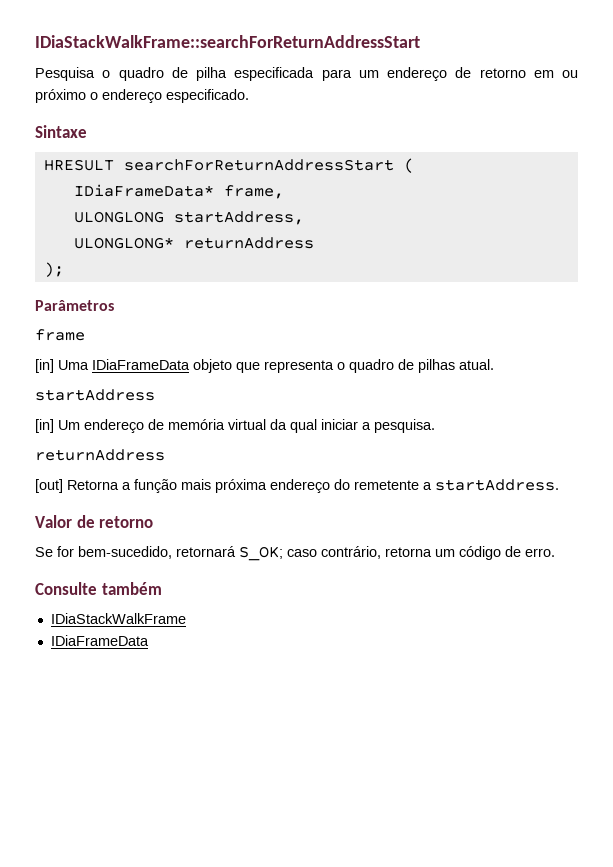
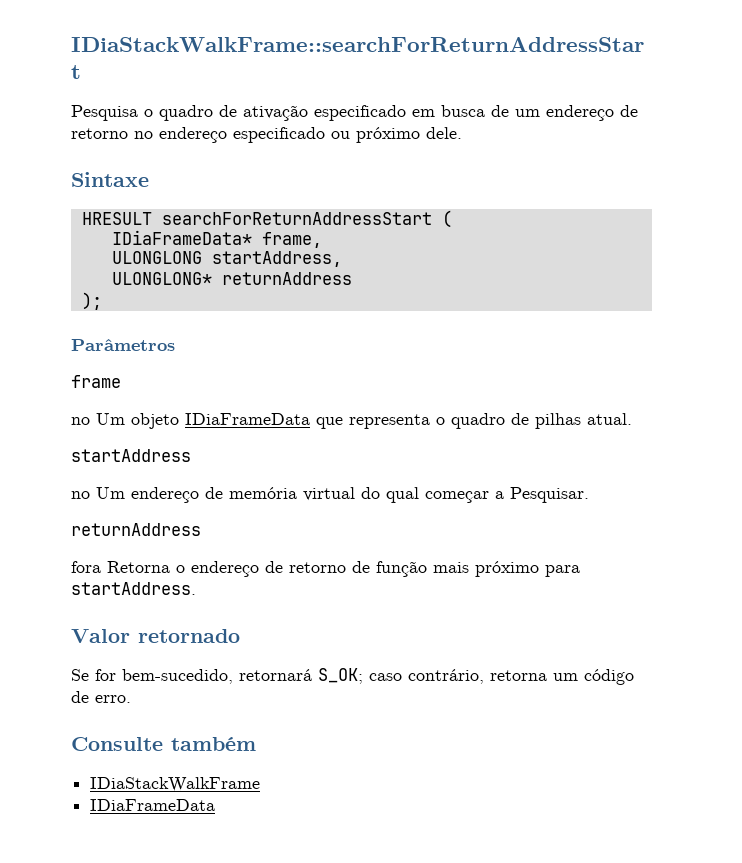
[196,67,578,81] [35,89,249,103] pilha especificada para um endereço de retorno em ou próximo o endereço especificado. -> [243,105,638,121] [71,127,462,143] ativação especificado em busca de um endereço de retorno no endereço especificado ou próximo dele.
[35,359,232,373] [in] Uma IDiaFrameData objeto -> [71,413,310,429] no Um objeto IDiaFrameData
[35,419,54,433] [in] -> [71,491,90,499] no
[270,419,435,433] [35,449,165,461] [35,479,432,493] da qual iniciar a pesquisa. // returnAddress // [out] Retorna a função mais próxima endereço do remetente a -> [361,487,589,503] [71,523,201,536] [71,561,580,577] do qual começar a Pesquisar. // returnAddress // fora Retorna o endereço de retorno de função mais próximo para
[76,515,154,528] de retorno -> [138,629,240,643] retornado

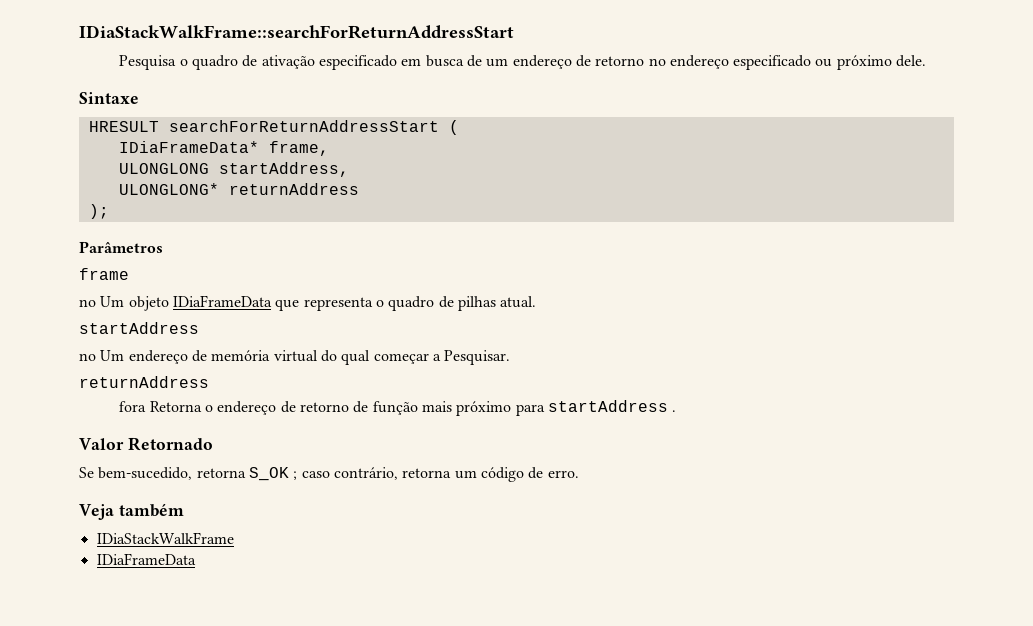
[71,582,196,595] startAddress. -> [547,400,677,412] startAddress .
[138,629,240,643] retornado -> [127,437,213,451] Retornado
[95,668,363,684] for bem-sucedido, retornará S_OK; -> [98,467,298,481] bem-sucedido, retorna S_OK ;
[71,737,163,751] Consulte -> [79,504,114,520] Veja

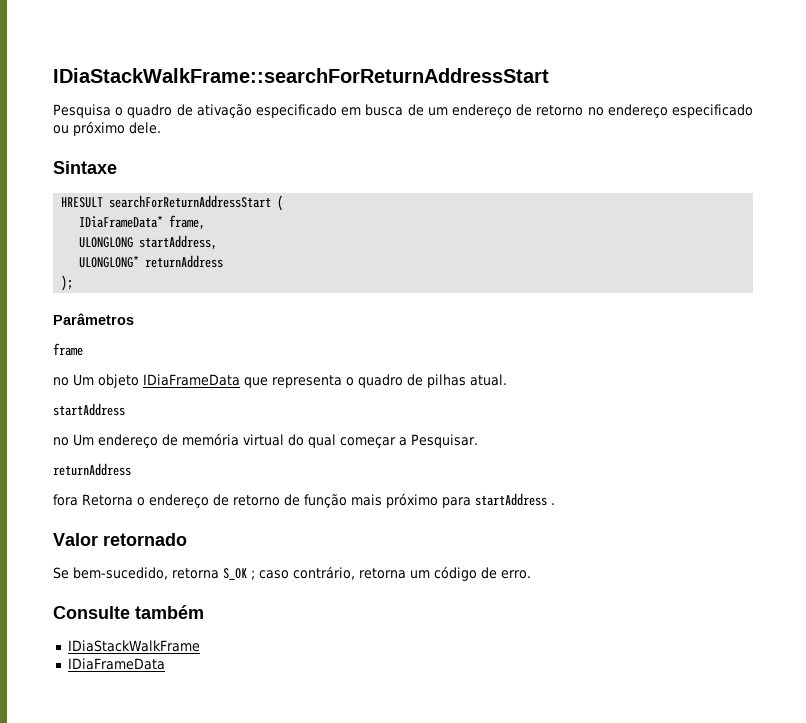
[127,437,213,451] Retornado -> [103,533,187,546] retornado
[79,504,114,520] Veja -> [53,606,130,619] Consulte

